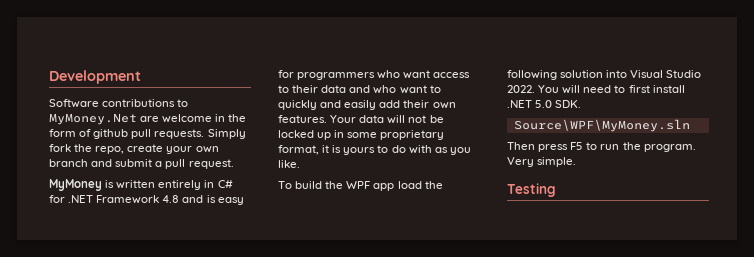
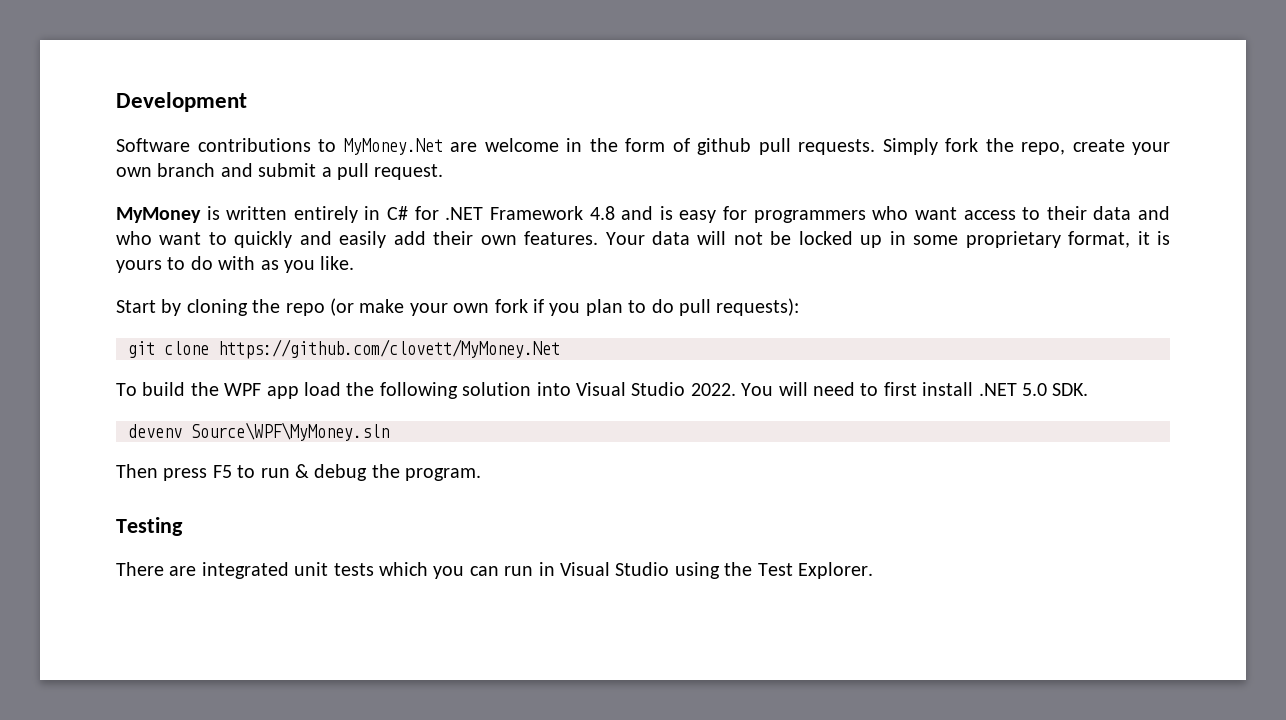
(300, 164) none -> [116,298,800,316] [128,339,560,359] // Start by cloning the repo (or make your own fork if you plan to do pull requests): // git clone https://github.com/clovett/MyMoney.Net
(582, 104) none -> [128,424,182,438] devenv
(620, 147) none -> [295,464,368,481] & debug
[507,157,577,167] Very simple. -> (482, 474) none
(556, 190) none -> [116,562,873,579] // There are integrated unit tests which you can run in Visual Studio using the Test Explorer.

